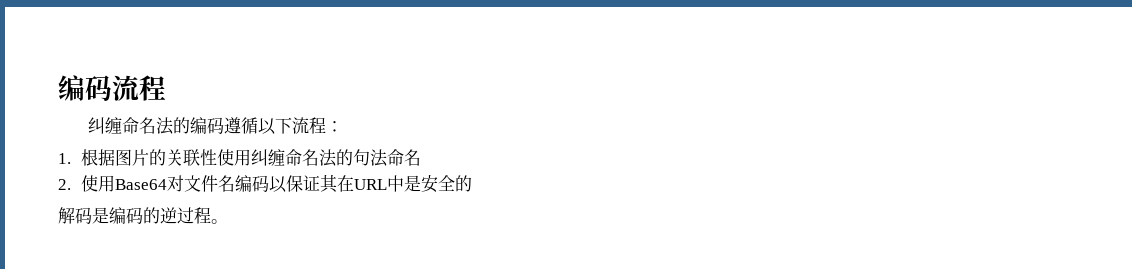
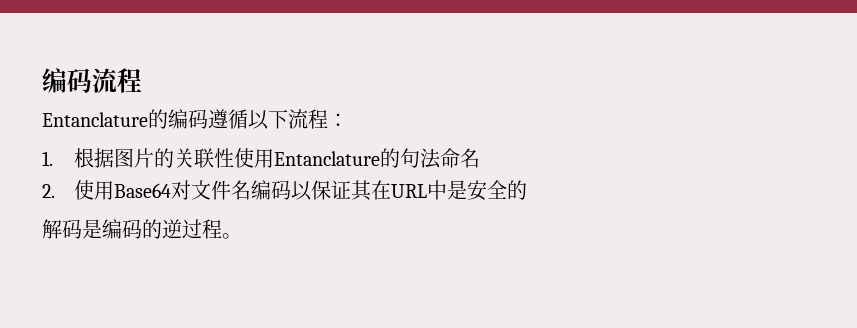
[88,117,175,135] 纠缠命名法 -> [42,112,148,127] Entanclature
[251,149,338,167] 纠缠命名法 -> [274,151,381,166] Entanclature

